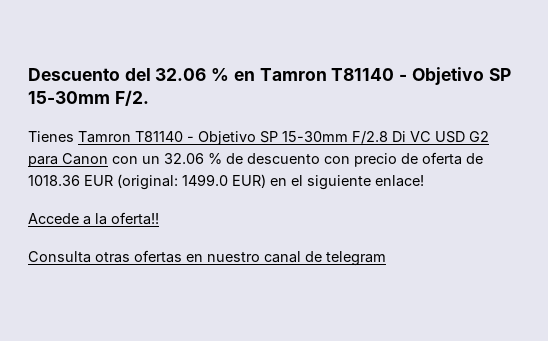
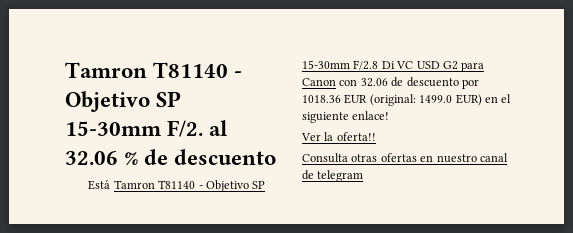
[28,68,255,81] Descuento del 32.06 % en -> (65, 70) none
[28,131,74,142] // Tienes -> [209,120,229,136] [65,149,277,165] [88,180,111,190] al 32.06 % de descuento // Está
[142,152,483,167] un 32.06 % de descuento con precio de oferta de -> [360,77,479,89] 32.06 de descuento por
[28,213,91,225] Accede a -> [301,133,321,141] Ver

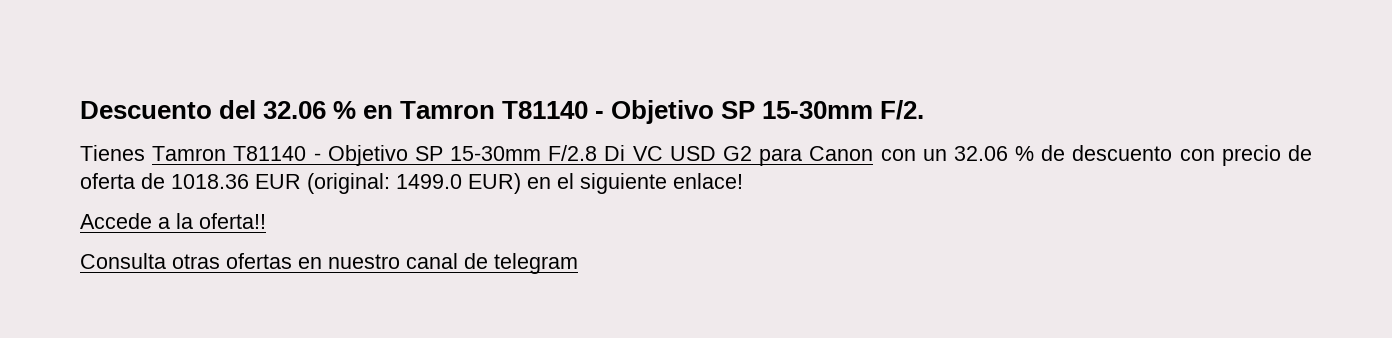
(65, 70) none -> [80,100,394,119] Descuento del 32.06 % en
[209,120,229,136] [65,149,277,165] [88,180,111,190] al 32.06 % de descuento // Está -> [80,145,145,161] // Tienes
[360,77,479,89] 32.06 de descuento por -> [922,145,1312,166] [80,173,165,189] un 32.06 % de descuento con precio de oferta de
[301,133,321,141] Ver -> [80,213,170,229] Accede a

